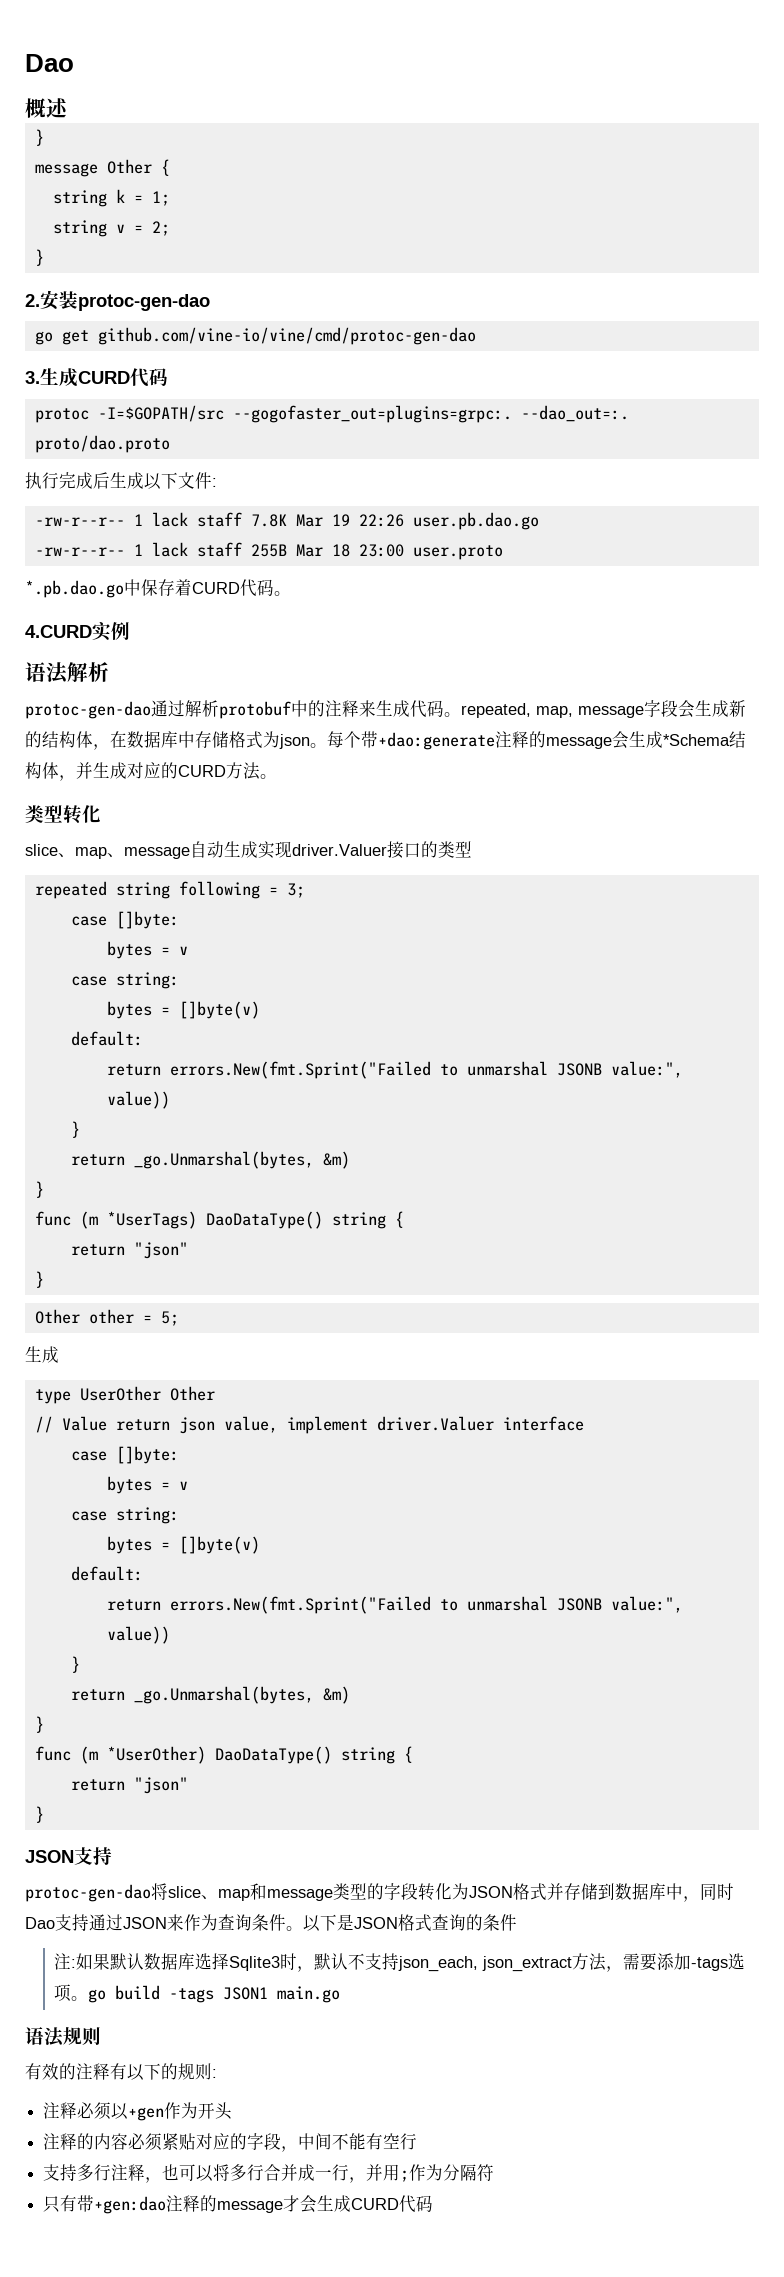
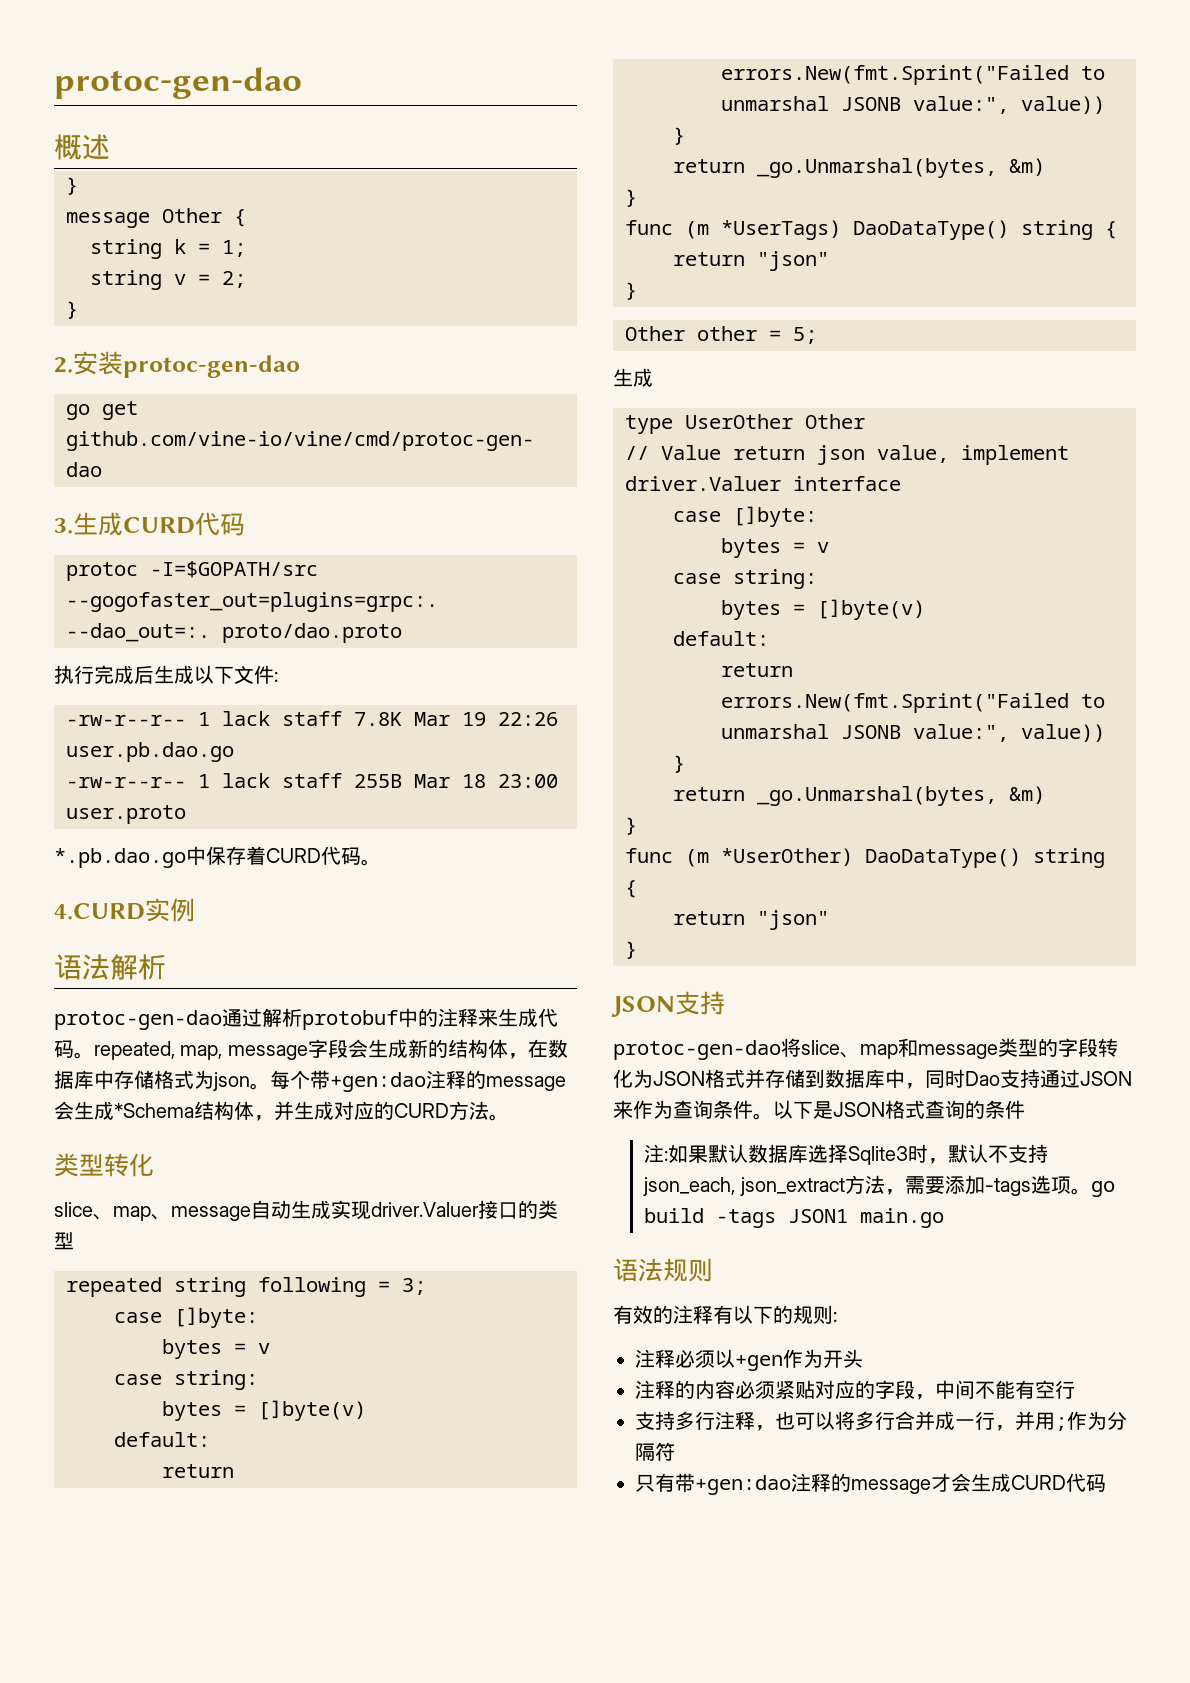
[25,54,74,72] Dao -> [54,67,302,99] protoc-gen-dao
[378,732,495,750] +dao:generate -> [330,1072,426,1092] +gen:dao

